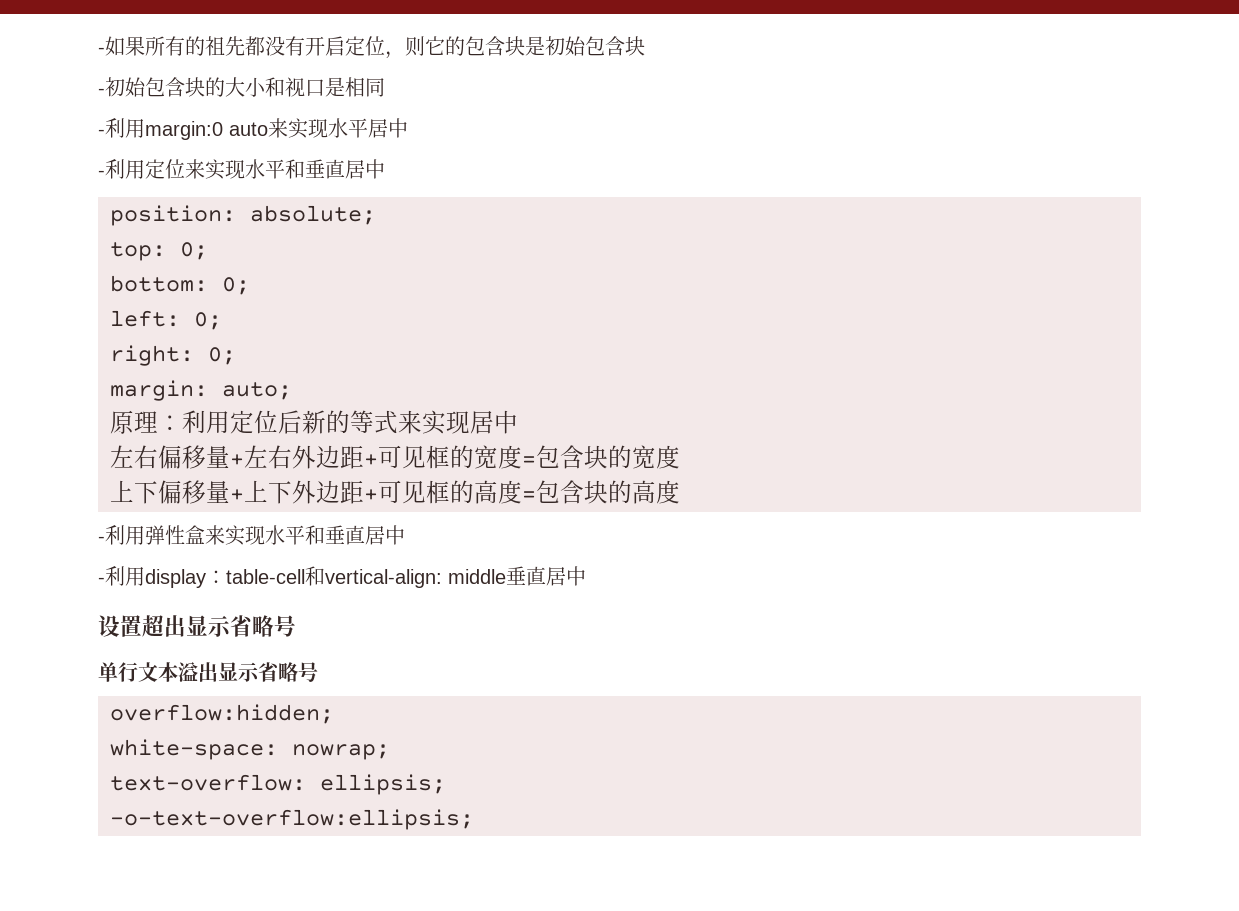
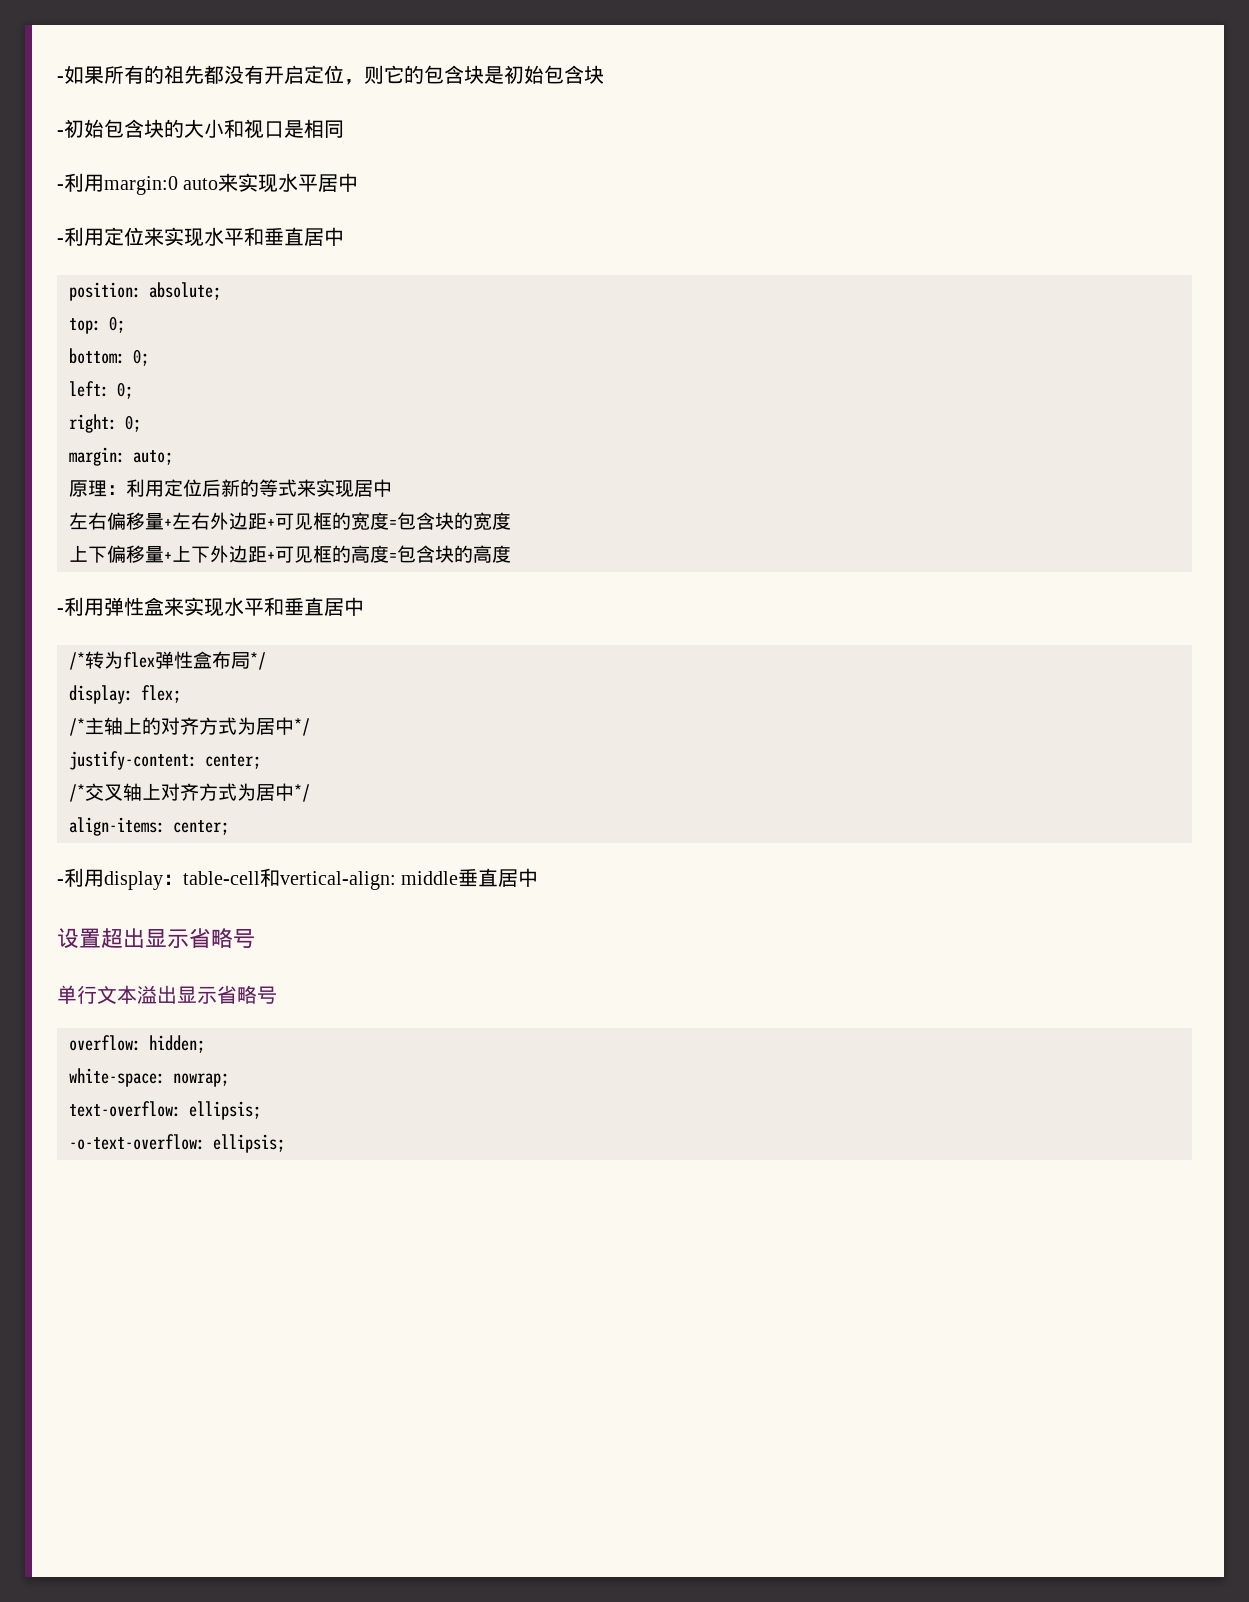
(405, 535) none -> [69,651,266,670] [69,685,181,704] [69,717,310,736] [69,751,261,770] [69,783,310,802] [69,817,229,836] // /*转为flex弹性盒布局*/ // display: flex; // /*主轴上的对齐方式为居中*/ // justify-content: center; // /*交叉轴上对齐方式为居中*/ // align-items: center;
[110,704,334,724] overflow:hidden; -> [69,1035,205,1053] overflow: hidden;
[110,809,474,830] -o-text-overflow:ellipsis; -> [69,1134,285,1153] -o-text-overflow: ellipsis;

